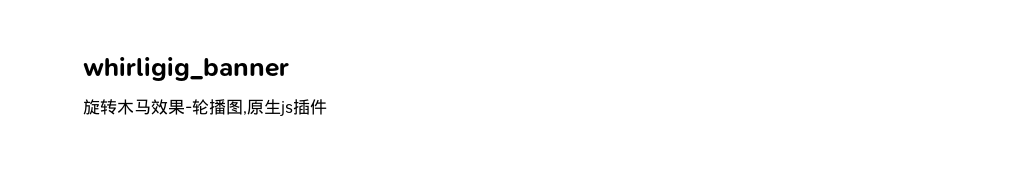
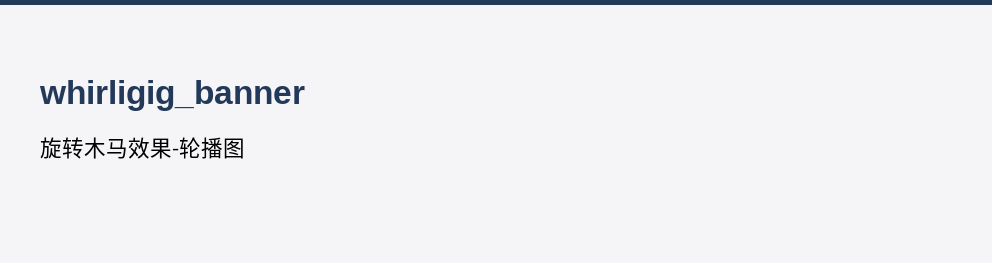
[243,99,327,117] ,原生js插件 -> (245, 148) none

